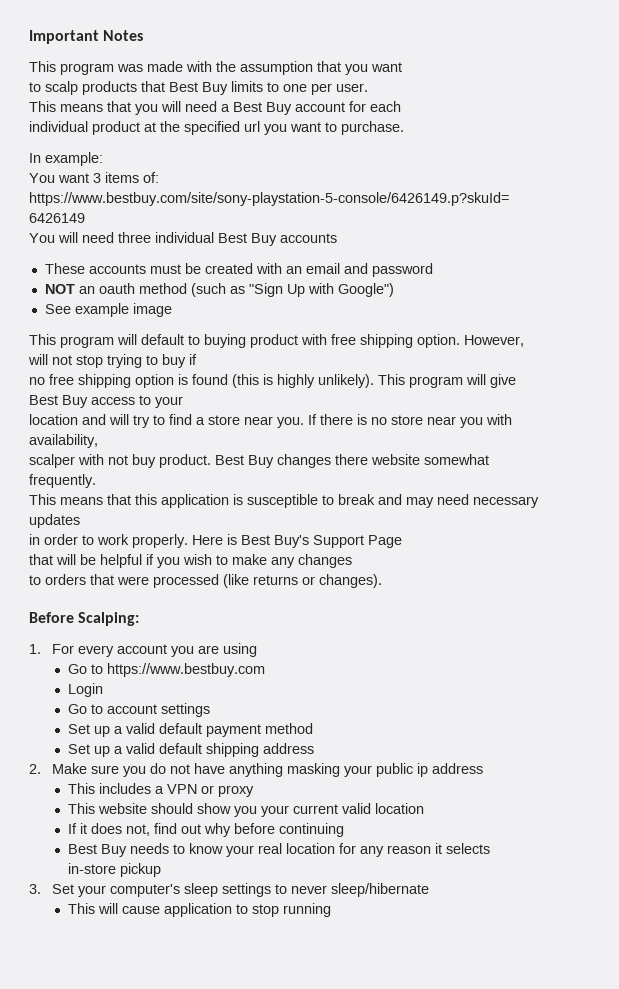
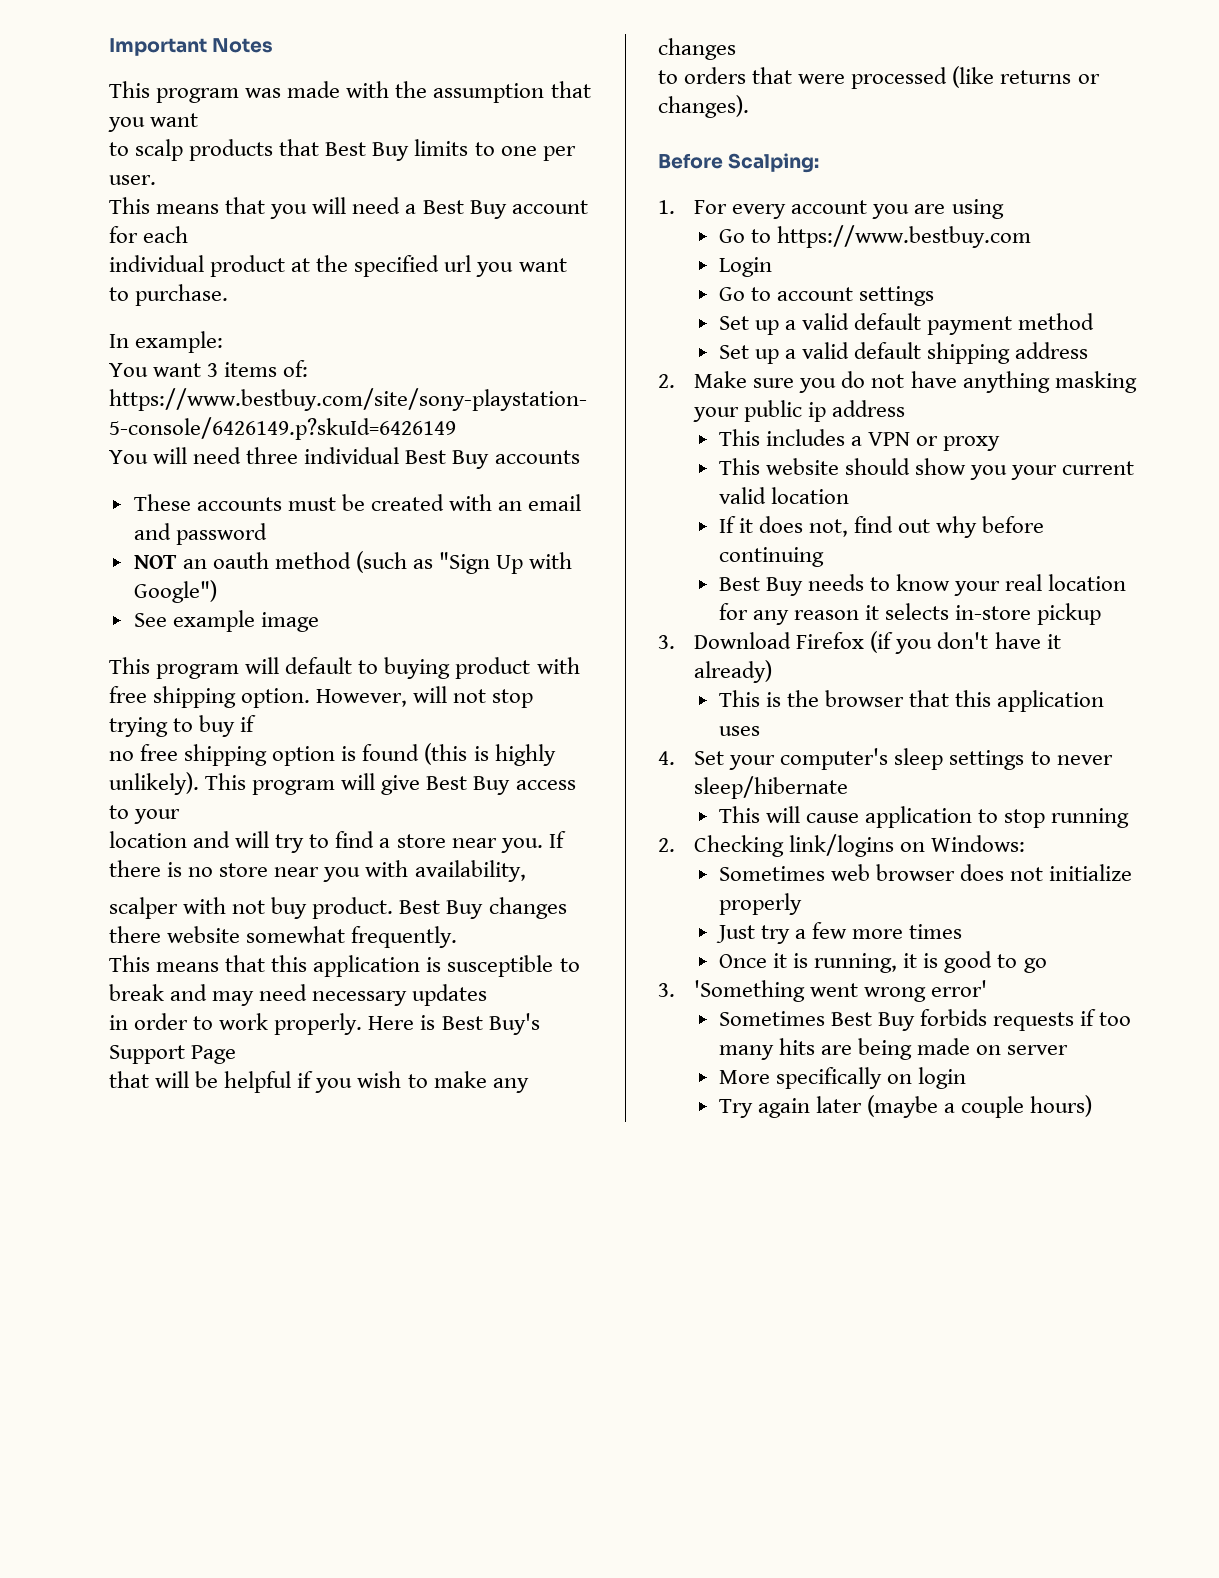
(41, 889) none -> [694,631,1061,654] [694,660,773,683] [718,690,1105,712] [718,726,760,736] [658,751,675,765] Download Firefox (if you don't have it already) // This is the browser that this application uses // 4.
(332, 910) none -> [658,834,1026,857] [718,864,1133,881] [718,893,802,915] [715,922,963,944] [718,951,1047,973] [658,980,988,1002] [718,1009,1132,1031] [718,1038,1069,1060] [718,1067,967,1089] [718,1095,1093,1118] // 2. Checking link/logins on Windows: // Sometimes web browser does not initialize properly // Just try a few more times // Once it is running, it is good to go // 3. 'Something went wrong error' // Sometimes Best Buy forbids requests if too many hits are being made on server // More specifically on login // Try again later (maybe a couple hours)

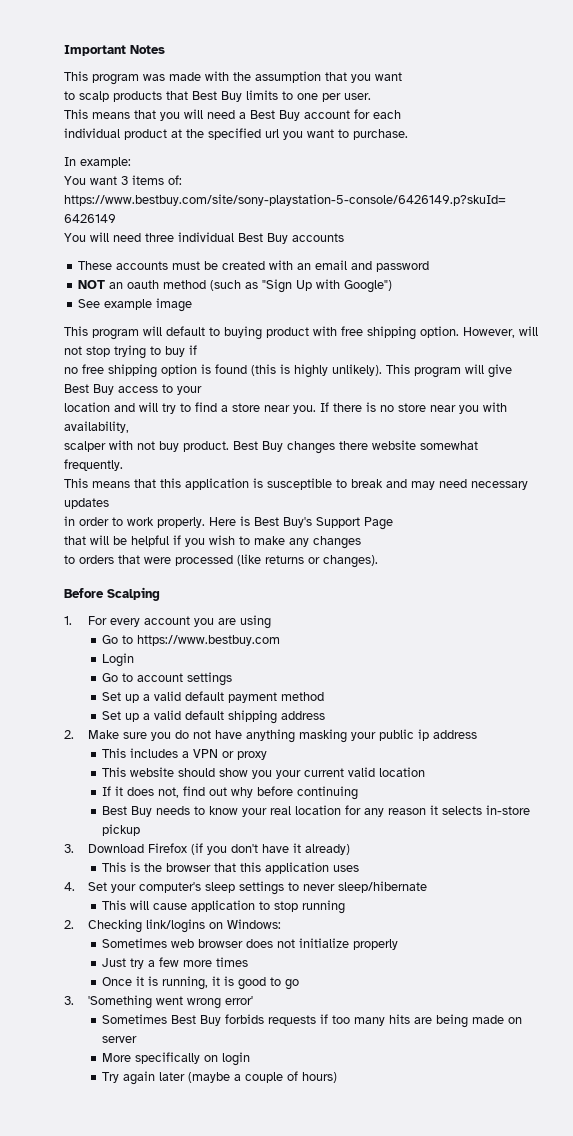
[728,153,820,173] Scalping: -> [107,587,160,601] Scalping
(1025, 1107) none -> [287,1071,299,1081] of

